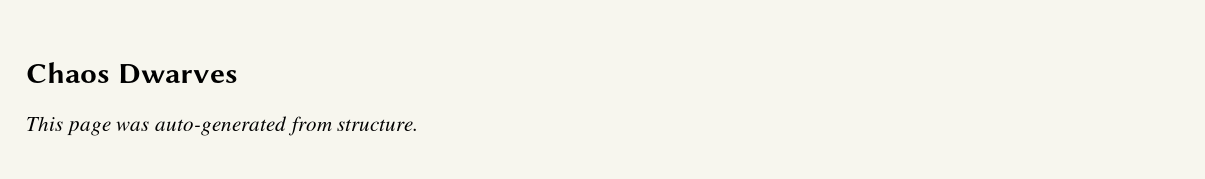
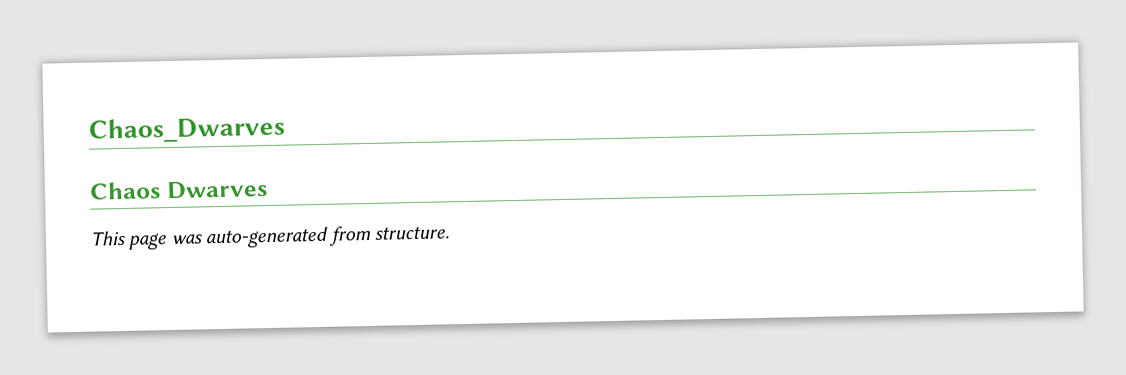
(26, 72) none -> [88,115,285,144] Chaos_Dwarves //

